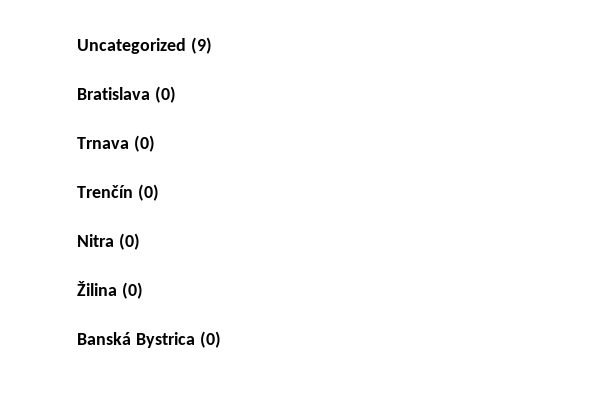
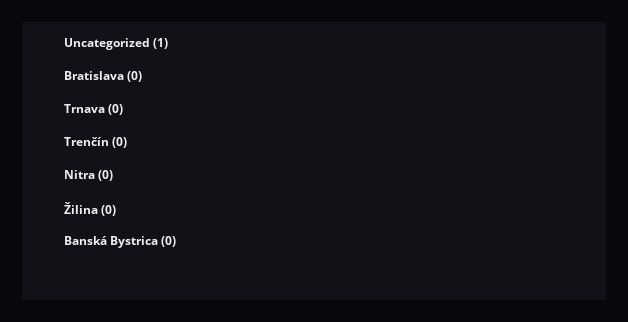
[190,37,212,54] (9) -> [153,38,169,49] (1)

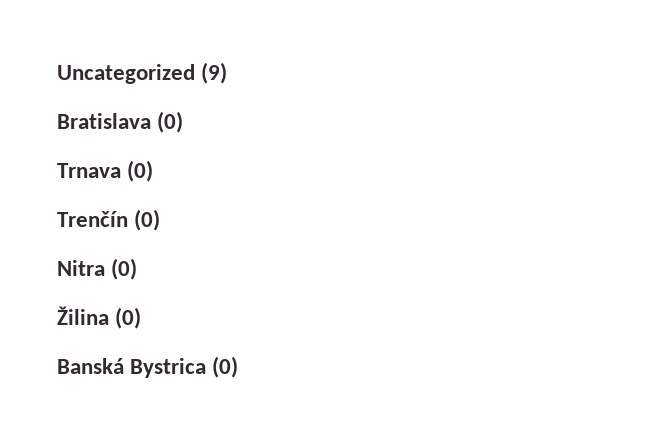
[153,38,169,49] (1) -> [201,62,228,84] (9)

